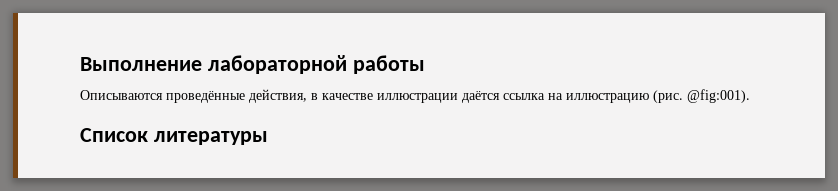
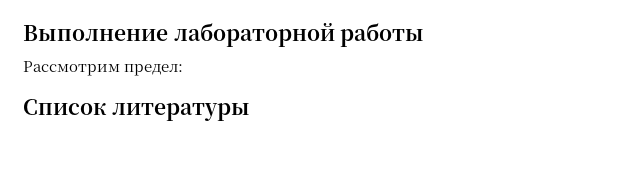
[80,89,750,103] Описываются проведённые действия, в качестве иллюстрации даётся ссылка на иллюстрацию (рис. @fig:001). -> [23,61,184,76] Рассмотрим предел:

